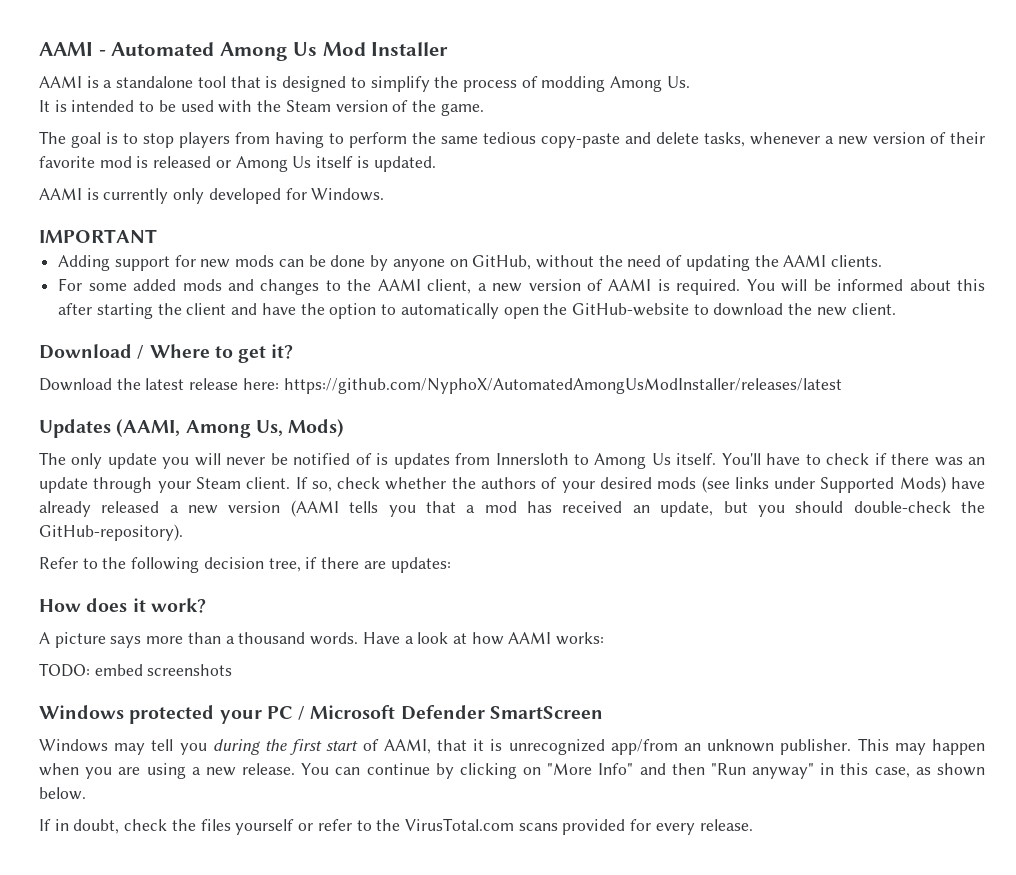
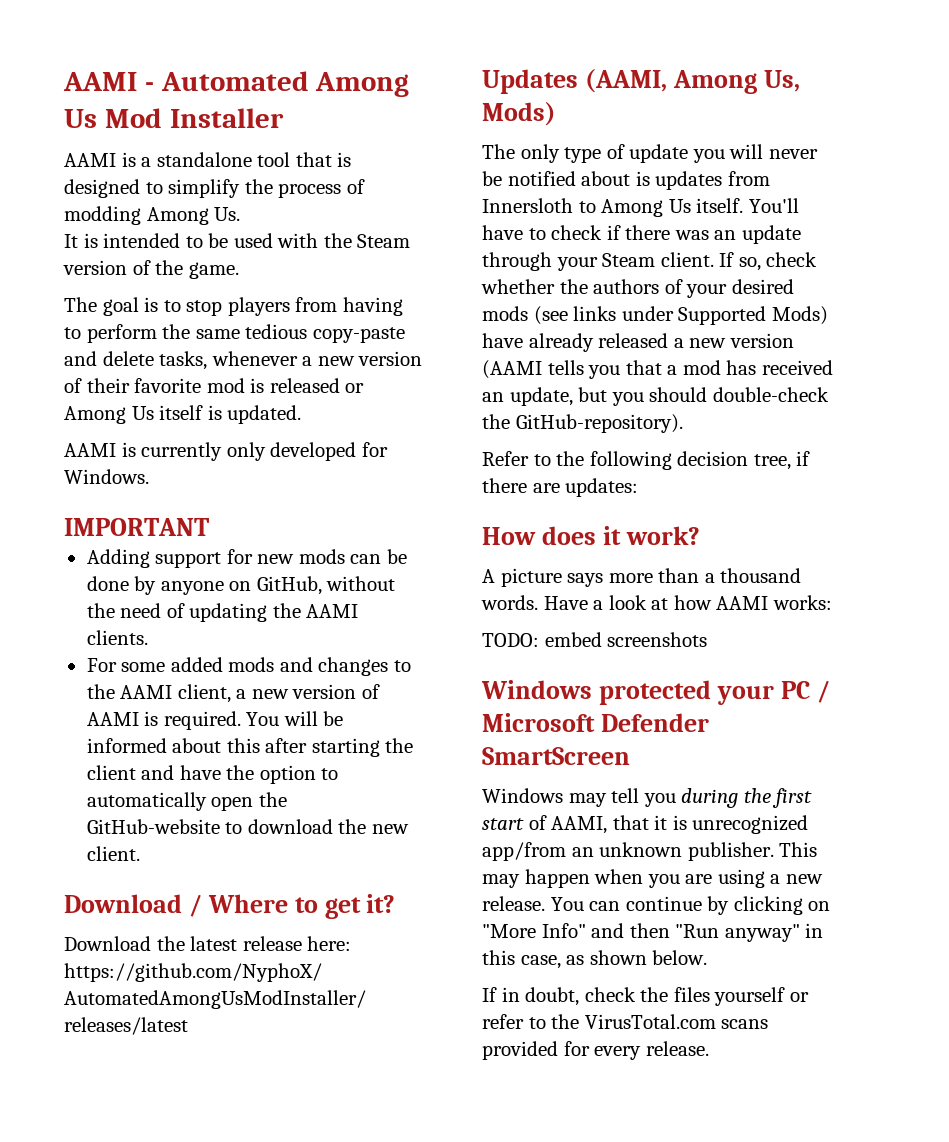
(103, 461) none -> [564,144,625,163] type of
[355,453,372,465] of -> [581,171,631,186] about

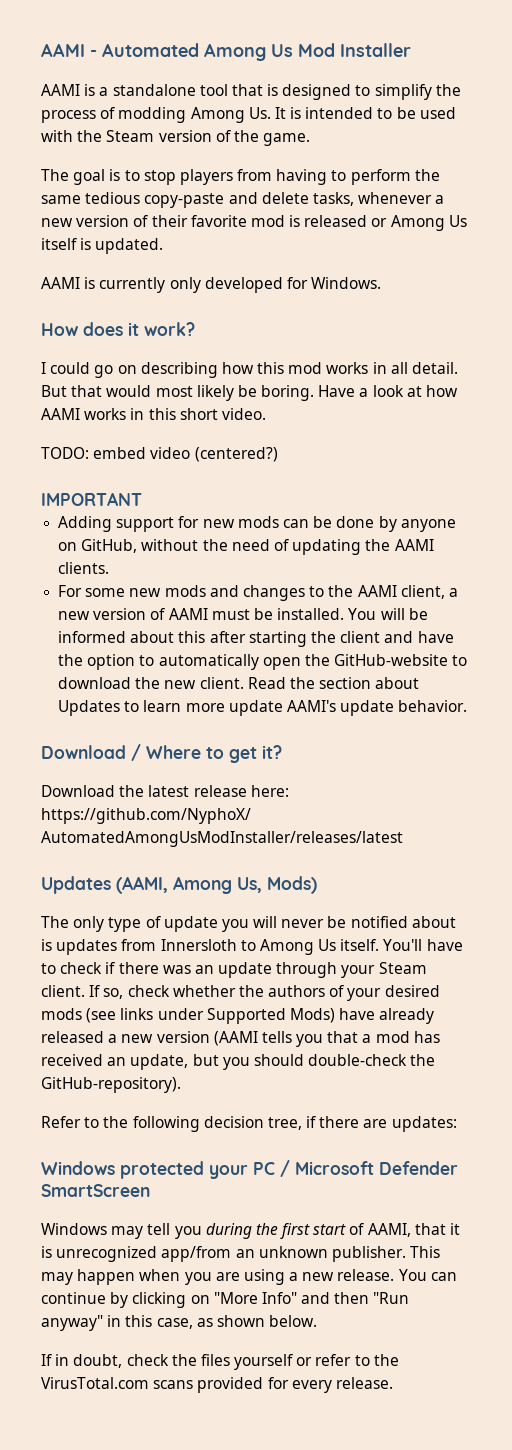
(241, 214) // -> (271, 113) none
(149, 476) none -> [41,322,195,336] [41,362,459,378] [41,385,459,401] [41,408,266,420] [41,447,278,462] // How does it work? // I could go on describing how this mod works in all detail. But that would most likely be boring. Have a look at how AAMI works in this short video. // TODO: embed video (centered?)
[170,657,223,672] added -> [129,588,162,597] new
[144,711,241,730] is required. -> [211,608,345,620] must be installed.
(140, 853) none -> [247,677,420,689] [58,700,468,716] Read the section about Updates to learn more update AAMI's update behavior.
[482,526,700,545] [482,568,802,587] [481,595,832,610] [482,632,708,647] // How does it work? // A picture says more than a thousand words. Have a look at how AAMI works: // TODO: embed screenshots -> (457, 1124) none

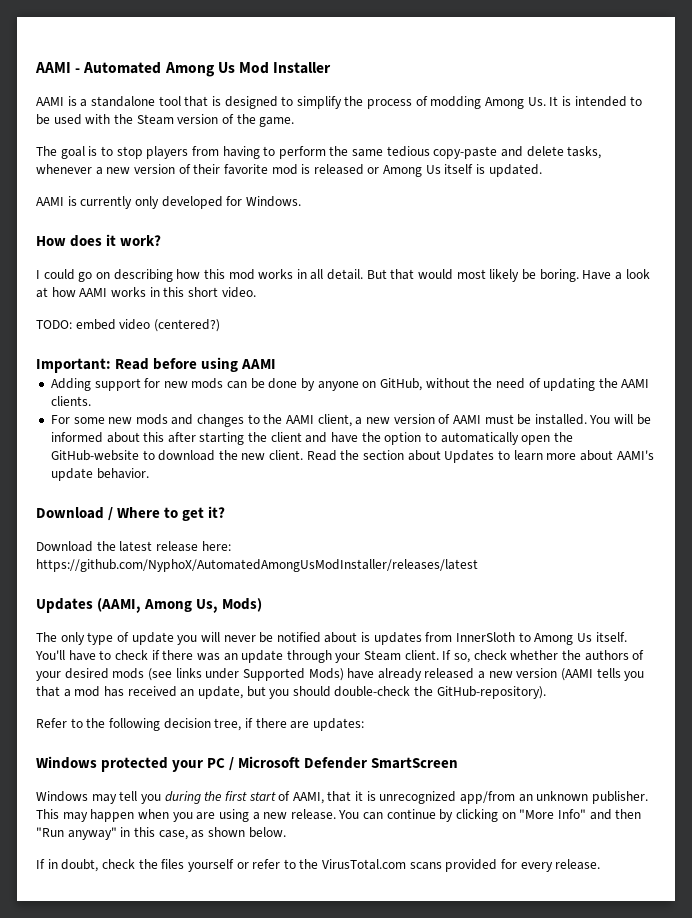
[41,492,142,506] IMPORTANT -> [36,357,277,373] Important: Read before using AAMI
[228,700,283,716] update -> [579,450,613,461] about
[160,939,237,951] Innersloth -> [456,632,516,642] InnerSloth

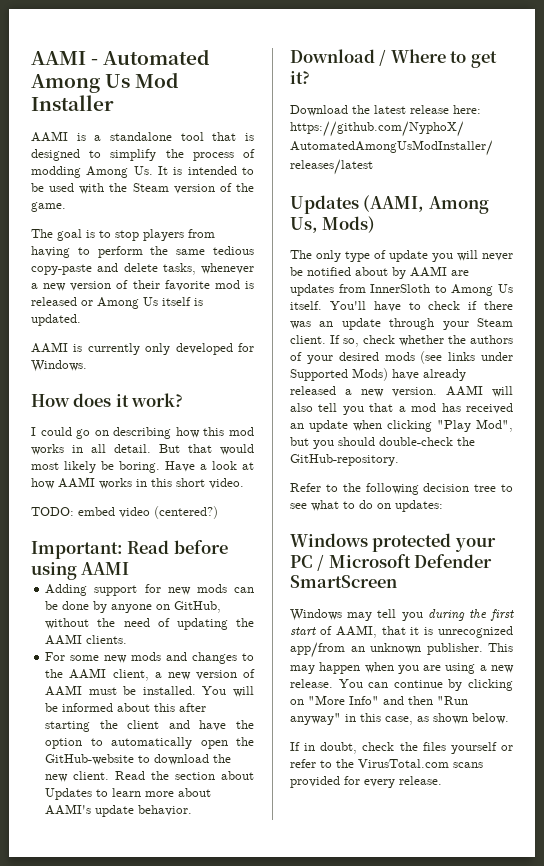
[361,632,371,642] is -> [392,266,469,279] by AAMI are
[516,668,621,681] version (AAMI tells -> [392,385,513,397] [290,403,338,412] version. AAMI will also tell
[197,686,243,699] update, -> [309,419,513,432] update when clicking "Play Mod",
[436,686,546,699] GitHub-repository). -> [290,454,399,466] GitHub-repository.
[214,718,310,731] tree, if there are -> [474,484,513,492] [290,500,391,511] tree to see what to do on

